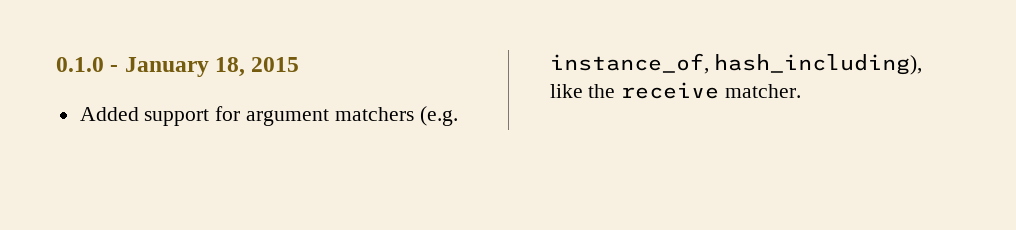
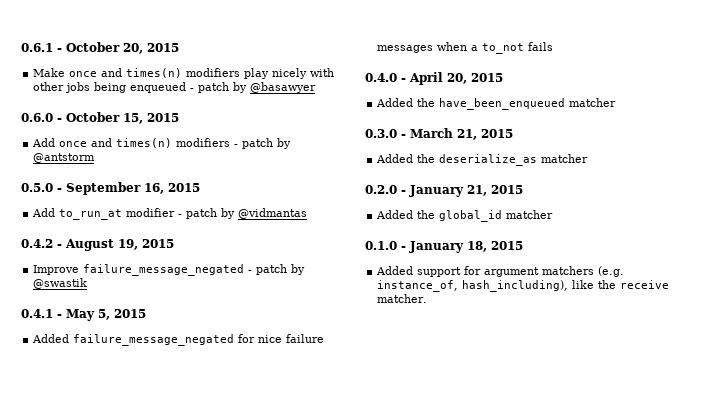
(56, 64) none -> [21,42,179,54] [33,68,335,79] [33,82,317,93] [21,112,179,124] [32,138,292,149] [33,153,96,163] [21,182,200,195] [32,208,308,220] [21,239,174,251] [33,264,306,276] [33,278,88,289] [21,309,146,321] [32,334,325,346] [377,42,554,54] [365,72,503,85] [376,98,617,110] [365,128,513,140] [376,154,589,166] [365,185,523,197] [376,210,554,222] 0.6.1 - October 20, 2015 // Make once and times(n) modifiers play nicely with other jobs being enqueued - patch by @basawyer // 0.6.0 - October 15, 2015 // Add once and times(n) modifiers - patch by @antstorm // 0.5.0 - September 16, 2015 // Add to_run_at modifier - patch by @vidmantas // 0.4.2 - August 19, 2015 // Improve failure_message_negated - patch by @swastik // 0.4.1 - May 5, 2015 // Added failure_message_negated for nice failure messages when a to_not fails // 0.4.0 - April 20, 2015 // Added the have_been_enqueued matcher // 0.3.0 - March 21, 2015 // Added the deserialize_as matcher // 0.2.0 - January 21, 2015 // Added the global_id matcher //

